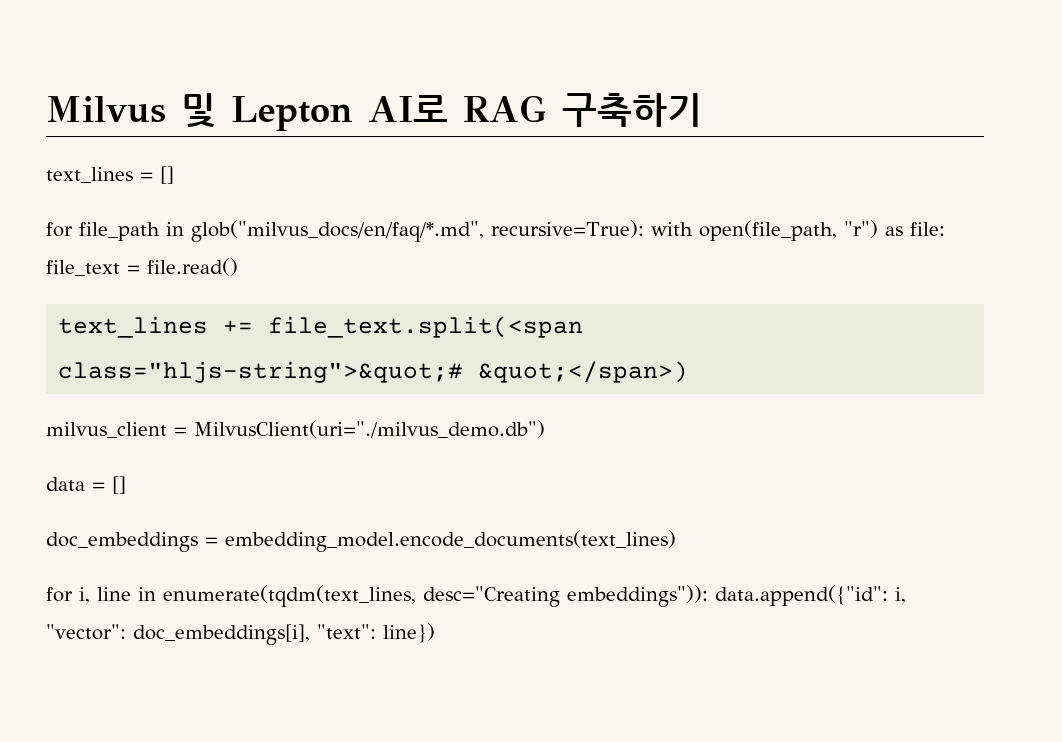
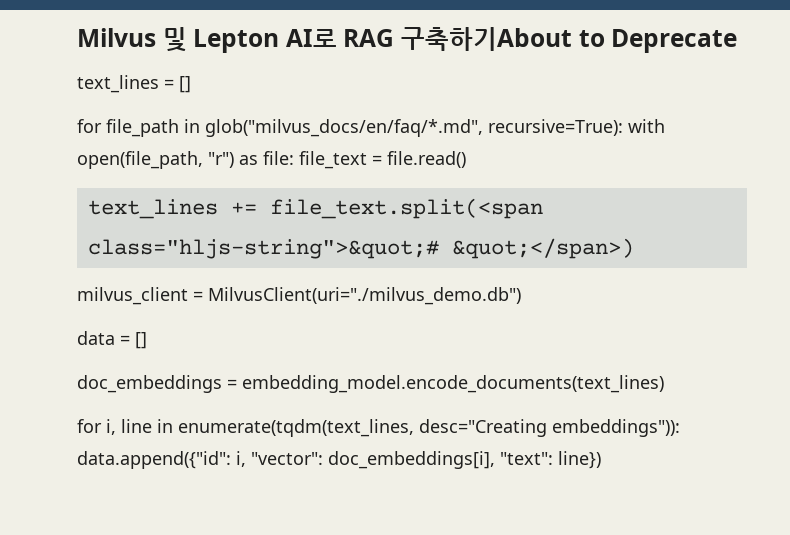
[562,93,702,127] 구축하기 -> [401,27,738,53] 구축하기About to Deprecate

